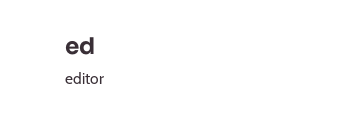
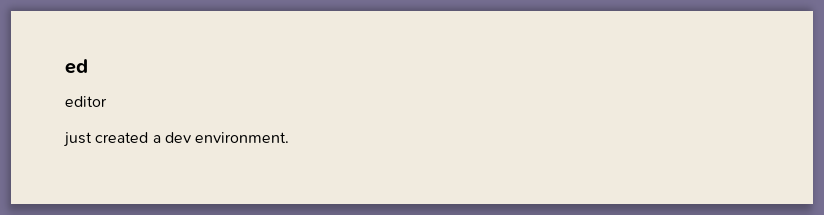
(104, 78) none -> [63,132,290,147] // just created a dev environment.

